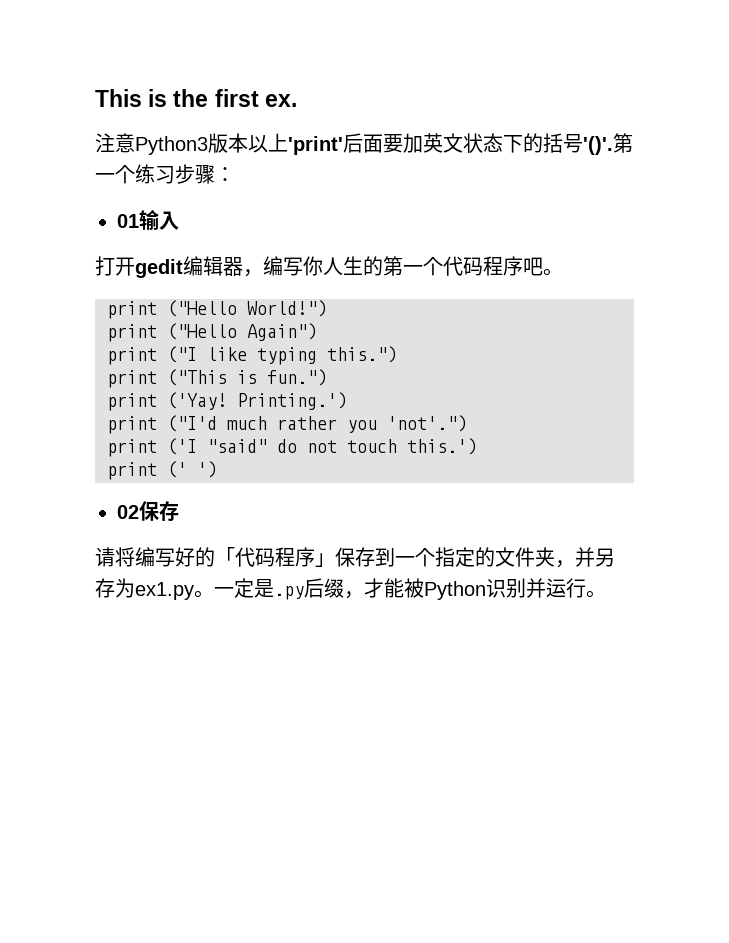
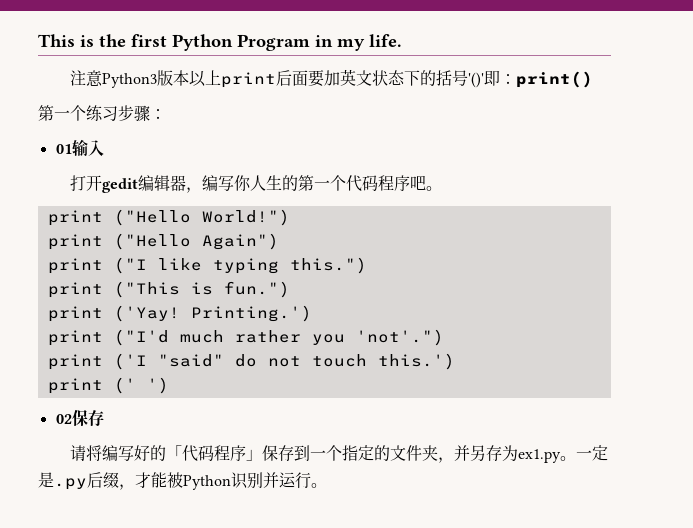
[264,94,297,107] ex. -> [172,34,402,51] Python Program in my life.
[288,136,343,155] 'print' -> [221,72,277,88] print
[583,136,613,155] '()'. -> [468,70,594,88] '()'即：print() //

